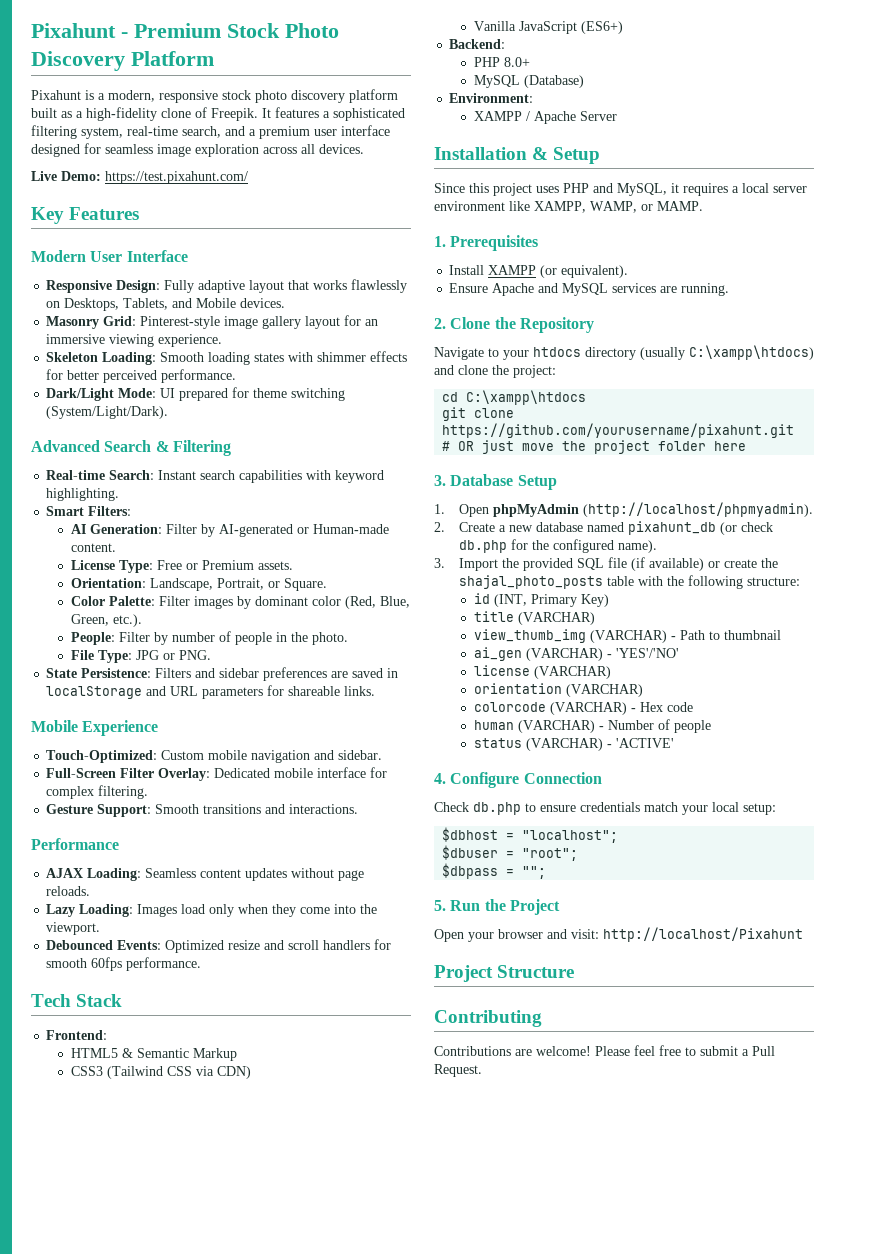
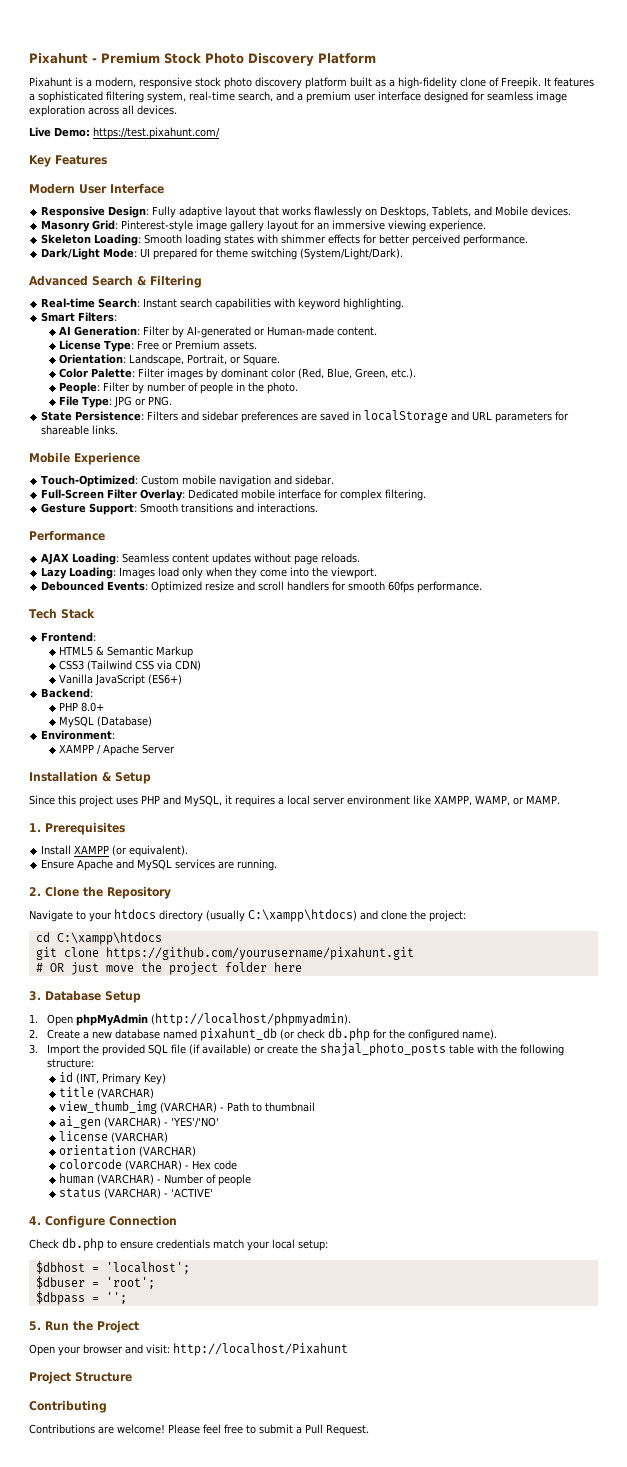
[522,830,619,843] "localhost"; -> [105,1262,190,1274] 'localhost';
[522,848,579,861] "root"; -> [105,1277,155,1289] 'root';
[522,866,547,879] ""; -> [105,1292,127,1304] '';

